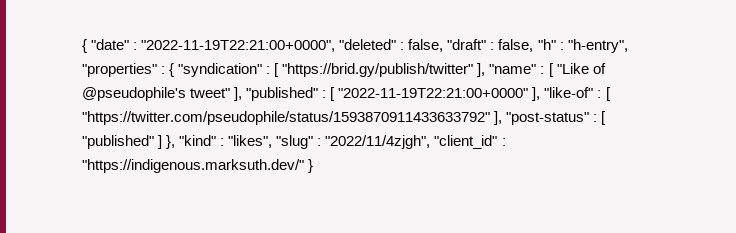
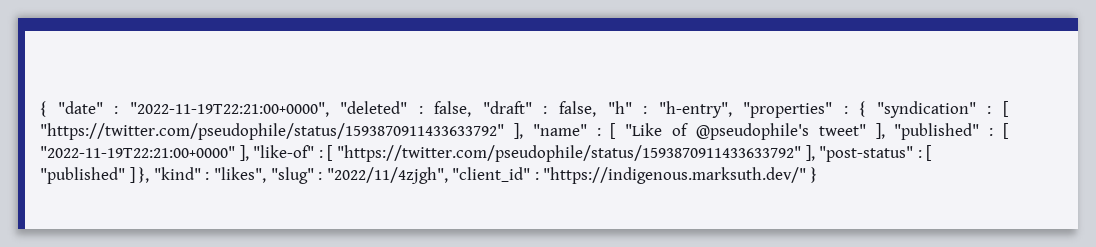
[282,63,474,77] "https://brid.gy/publish/twitter" -> [40,123,504,140] "https://twitter.com/pseudophile/status/1593870911433633792"

